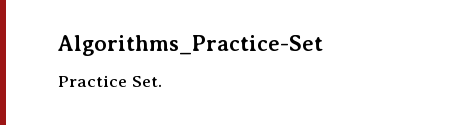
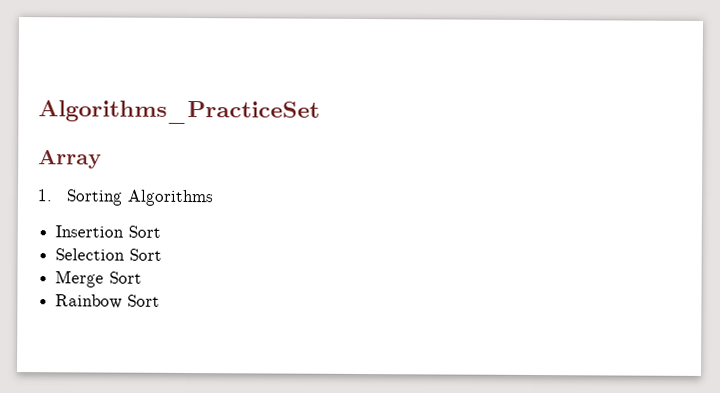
[58,35,323,56] [58,75,162,87] Algorithms_Practice-Set // Practice Set. -> [38,100,320,125] [38,149,102,169] [37,189,214,207] [55,225,162,238] [55,248,163,261] [55,270,143,288] [55,294,161,309] Algorithms_PracticeSet // Array // 1. Sorting Algorithms // Insertion Sort // Selection Sort // Merge Sort // Rainbow Sort

